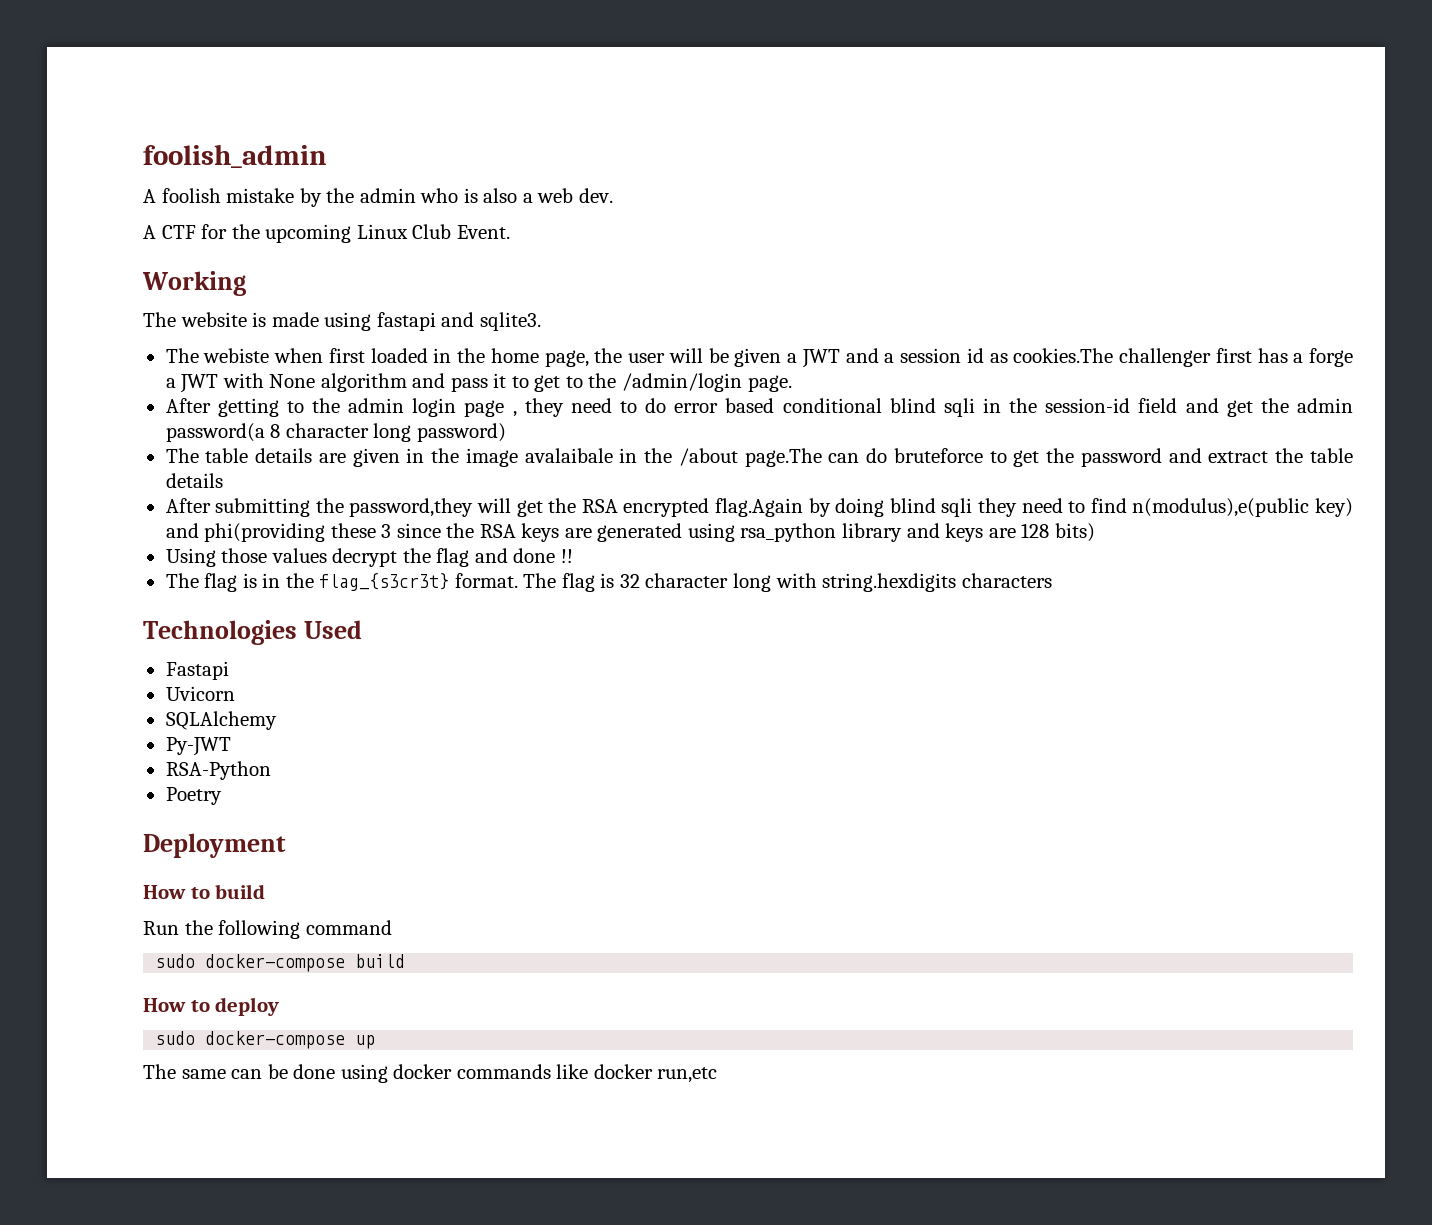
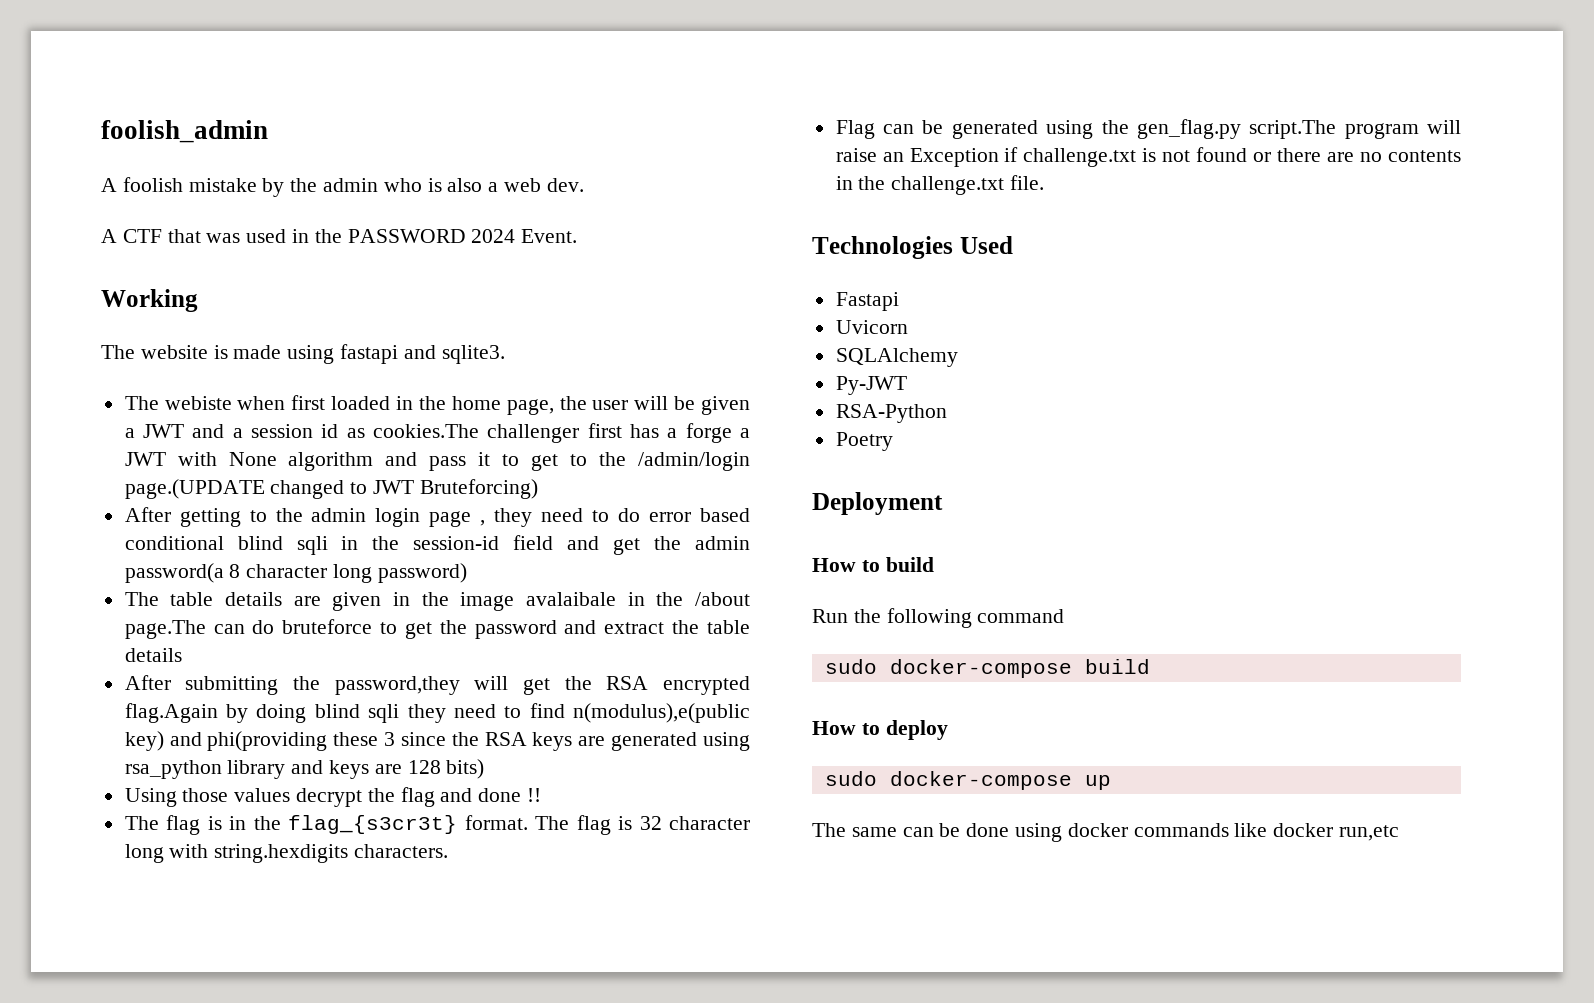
[201,224,452,243] for the upcoming Linux Club -> [167,229,516,243] that was used in the PASSWORD 2024
[747,375,792,392] page. -> [124,479,538,499] page.(UPDATE changed to JWT Bruteforcing)
[961,573,1052,588] characters -> [354,844,449,858] [835,119,1461,139] [835,147,1461,167] [835,175,1045,195] characters. // Flag can be generated using the gen_flag.py script.The program will raise an Exception if challenge.txt is not found or there are no contents in the challenge.txt file.

